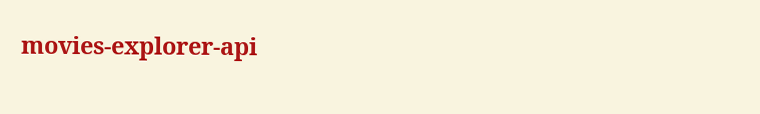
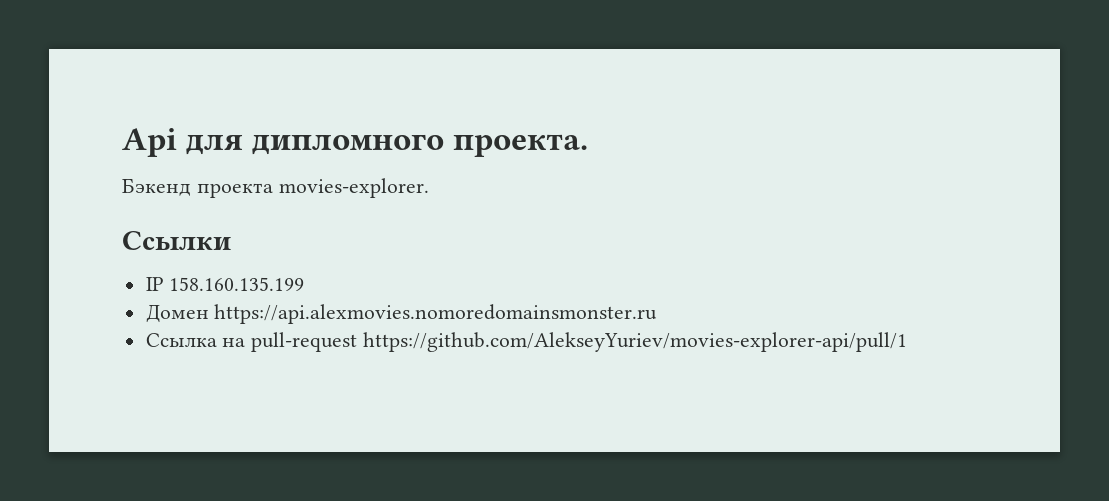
[20,35,258,62] movies-explorer-api -> [122,128,589,157] [122,178,429,198] [122,231,231,250] [145,277,305,291] [145,304,658,324] [145,332,908,352] Api для дипломного проекта. // Бэкенд проекта movies-explorer. // Ссылки // IP 158.160.135.199 // Домен https://api.alexmovies.nomoredomainsmonster.ru // Ссылка на pull-request https://github.com/AlekseyYuriev/movies-explorer-api/pull/1

